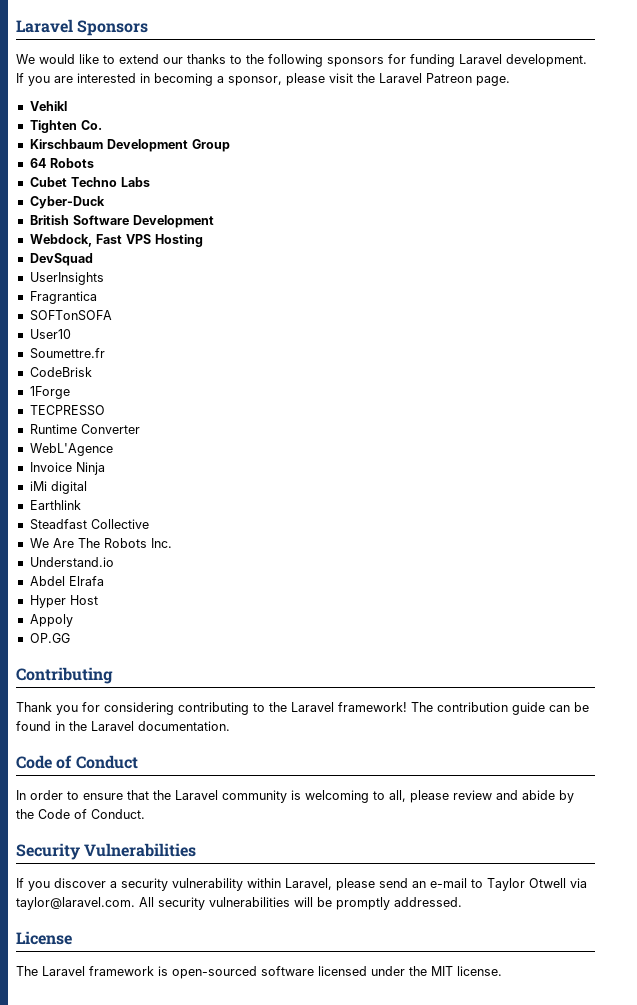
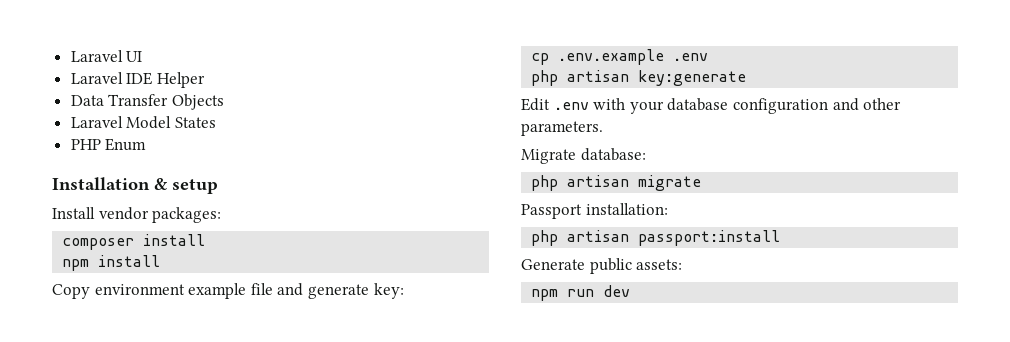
[16,19,149,36] [16,54,587,67] [16,73,510,86] [29,101,67,111] [29,120,102,133] [29,139,230,152] [29,158,94,168] [29,177,150,187] [29,196,105,209] [29,215,214,228] [29,234,203,247] [29,253,93,266] [29,272,104,285] [29,291,97,304] [29,310,112,321] [29,329,71,339] [29,348,105,359] [29,367,92,377] [29,386,70,399] [29,405,105,416] [29,424,140,434] [29,443,113,456] [29,462,105,475] [29,481,87,494] [29,500,81,510] [29,519,149,530] [29,538,172,548] [29,557,114,567] [29,576,104,586] [29,595,98,608] [29,614,73,627] [29,633,70,643] [16,667,113,684] [16,702,589,715] [16,721,230,731] [16,755,138,769] [16,790,574,803] [16,809,145,819] [16,843,197,860] [16,878,587,891] [16,897,462,910] [16,931,72,945] [16,966,502,979] Laravel Sponsors // We would like to extend our thanks to the following sponsors for funding Laravel development. If you are interested in becoming a sponsor, please visit the Laravel Patreon page. // Vehikl // Tighten Co. // Kirschbaum Development Group // 64 Robots // Cubet Techno Labs // Cyber-Duck // British Software Development // Webdock, Fast VPS Hosting // DevSquad // UserInsights // Fragrantica // SOFTonSOFA // User10 // Soumettre.fr // CodeBrisk // 1Forge // TECPRESSO // Runtime Converter // WebL'Agence // Invoice Ninja // iMi digital // Earthlink // Steadfast Collective // We Are The Robots Inc. // Understand.io // Abdel Elrafa // Hyper Host // Appoly // OP.GG // Contributing // Thank you for considering contributing to the Laravel framework! The contribution guide can be found in the Laravel documentation. // Code of Conduct // In order to ensure that the Laravel community is welcoming to all, please review and abide by the Code of Conduct. // Security Vulnerabilities // If you discover a security vulnerability within Laravel, please send an e-mail to Taylor Otwell via taylor@laravel.com. All security vulnerabilities will be promptly addressed. // License // The Laravel framework is open-sourced software licensed under the MIT license. -> [70,50,143,62] [70,72,205,88] [70,94,224,110] [70,116,216,129] [70,138,147,151] [52,177,218,194] [52,207,222,223] [62,234,206,250] [62,255,161,271] [52,283,404,299] [531,49,709,65] [531,70,747,86] [521,98,902,114] [521,121,603,136] [521,148,646,164] [531,175,702,191] [521,203,668,219] [531,230,781,246] [521,258,683,274] [531,285,631,301] Laravel UI // Laravel IDE Helper // Data Transfer Objects // Laravel Model States // PHP Enum // Installation & setup // Install vendor packages: // composer install // npm install // Copy environment example file and generate key: // cp .env.example .env // php artisan key:generate // Edit .env with your database configuration and other parameters. // Migrate database: // php artisan migrate // Passport installation: // php artisan passport:install // Generate public assets: // npm run dev

